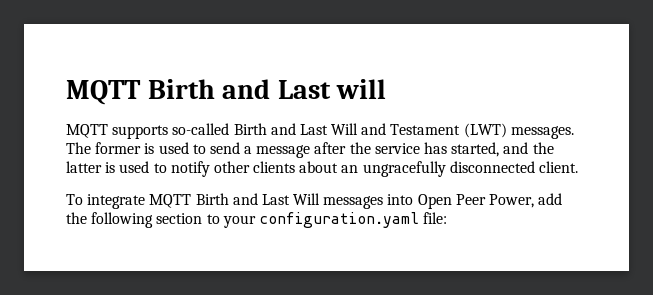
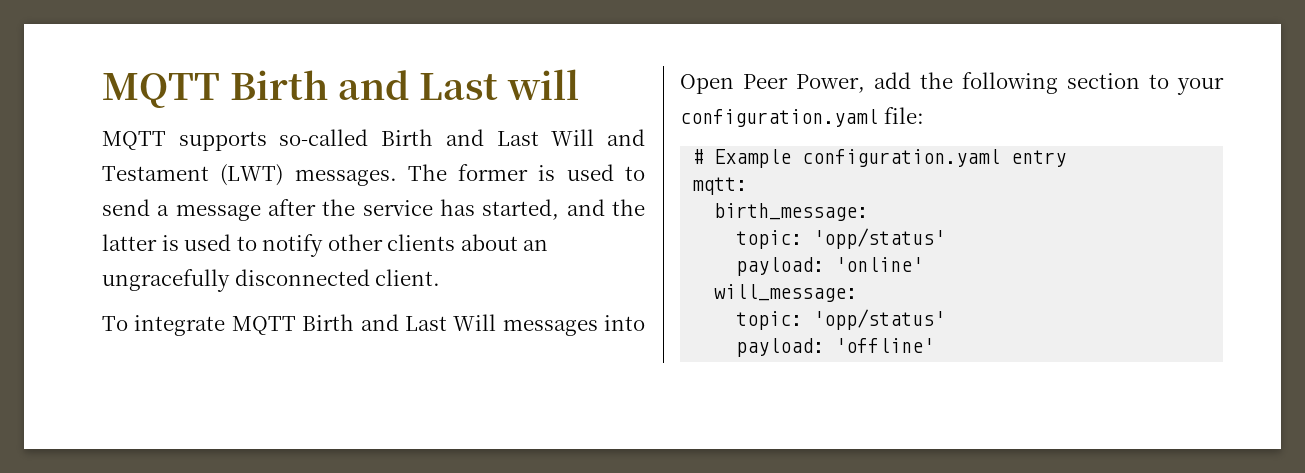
(448, 218) none -> [692,149,1067,168] [692,177,748,195] [714,203,869,221] [736,228,946,249] [736,257,924,276] [714,284,858,302] [736,309,946,330] [736,338,935,357] // # Example configuration.yaml entry // mqtt: // birth_message: // topic: 'opp/status' // payload: 'online' // will_message: // topic: 'opp/status' // payload: 'offline'

